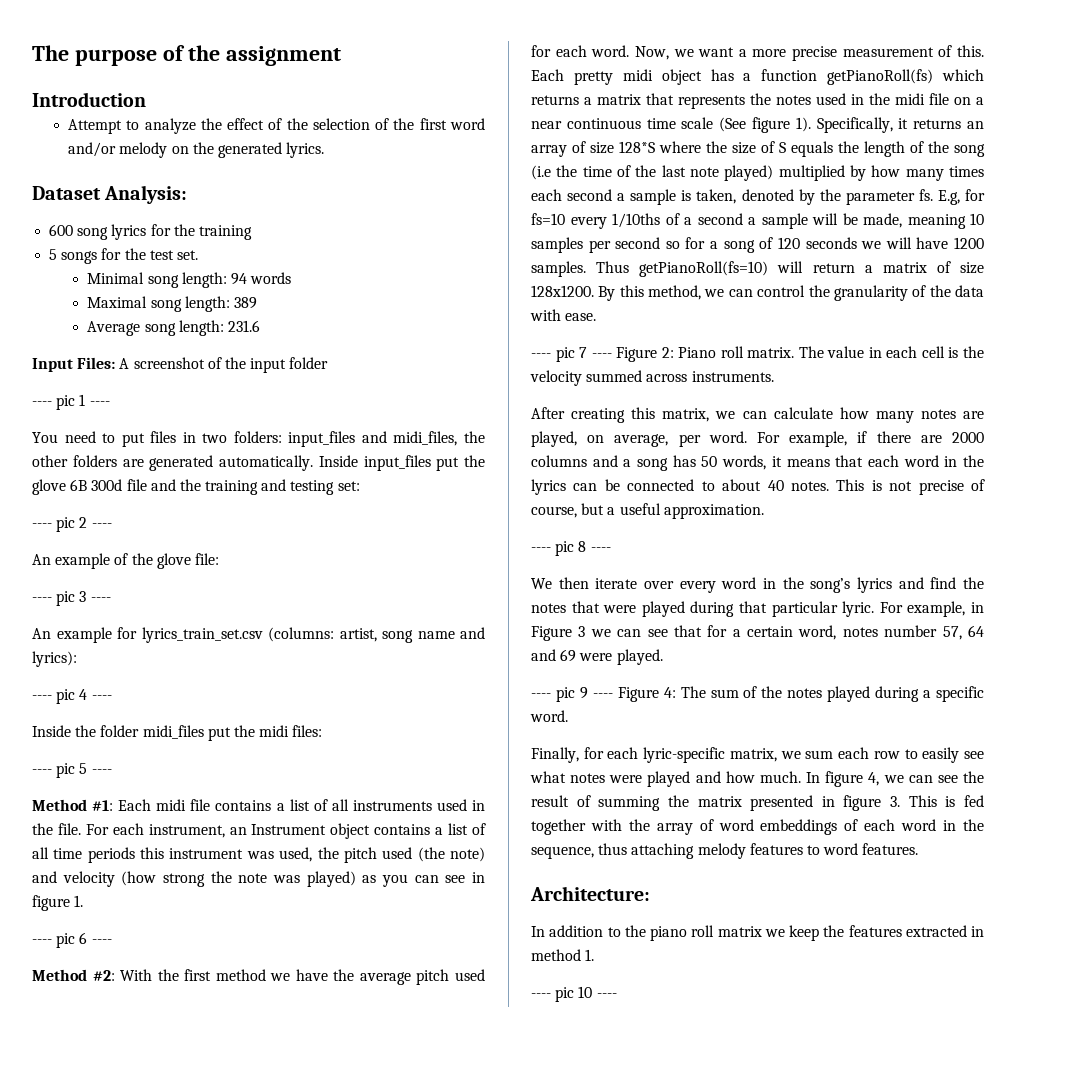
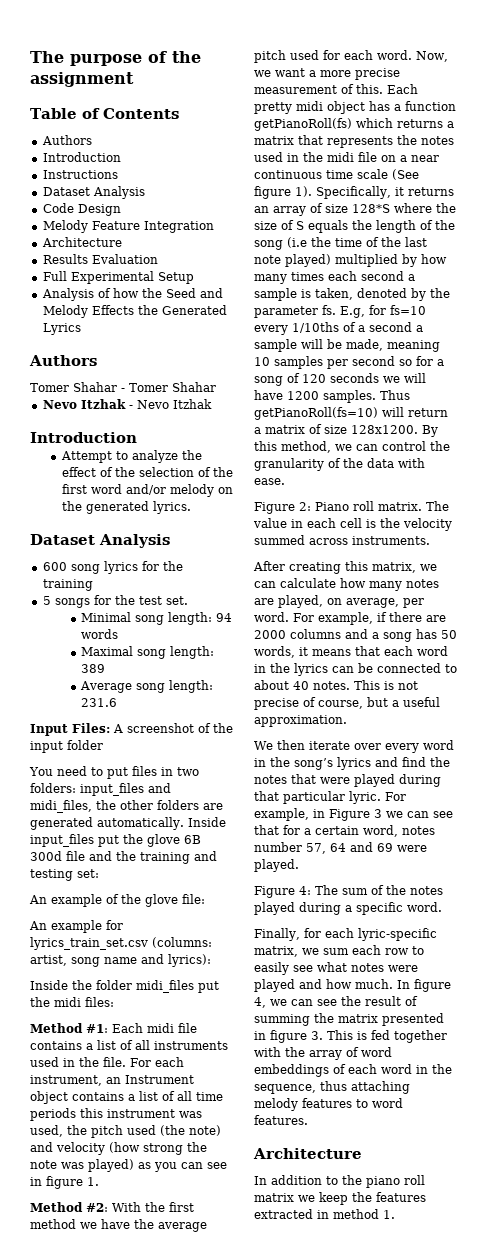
(341, 56) none -> [30,108,179,119] [41,135,92,145] [42,152,121,162] [42,170,118,179] [42,186,145,199] [42,203,121,216] [42,220,214,233] [41,237,122,247] [42,254,158,264] [42,271,194,284] [41,288,223,301] [42,305,227,318] [42,323,81,335] [29,355,97,366] [30,382,216,392] [42,399,212,409] // Table of Contents // Authors // Introduction // Instructions // Dataset Analysis // Code Design // Melody Feature Integration // Architecture // Results Evaluation // Full Experimental Setup // Analysis of how the Seed and Melody Effects the Generated Lyrics // Authors // Tomer Shahar - Tomer Shahar // Nevo Itzhak - Nevo Itzhak
[104,185,188,204] Analysis: -> [99,534,170,548] Analysis
[32,394,110,410] // ---- pic 1 ---- -> (103, 745) none
[32,517,112,532] // ---- pic 2 ---- -> (99, 873) none
[32,591,111,606] // ---- pic 3 ---- -> (205, 899) none
[32,689,112,704] // ---- pic 4 ---- -> (211, 960) none
[32,763,112,778] // ---- pic 5 ---- -> (114, 1002) none
[32,932,112,948] // ---- pic 6 ---- -> (99, 1181) none
[531,347,612,362] ---- pic 7 ---- -> (285, 481) none
[531,541,611,556] // ---- pic 8 ---- -> (347, 721) none
[531,687,613,702] ---- pic 9 ---- -> (299, 865) none
[530,886,650,901] Architecture: -> [253,1148,362,1159] Architecture
[531,986,617,1002] // ---- pic 10 ---- -> (395, 1214) none

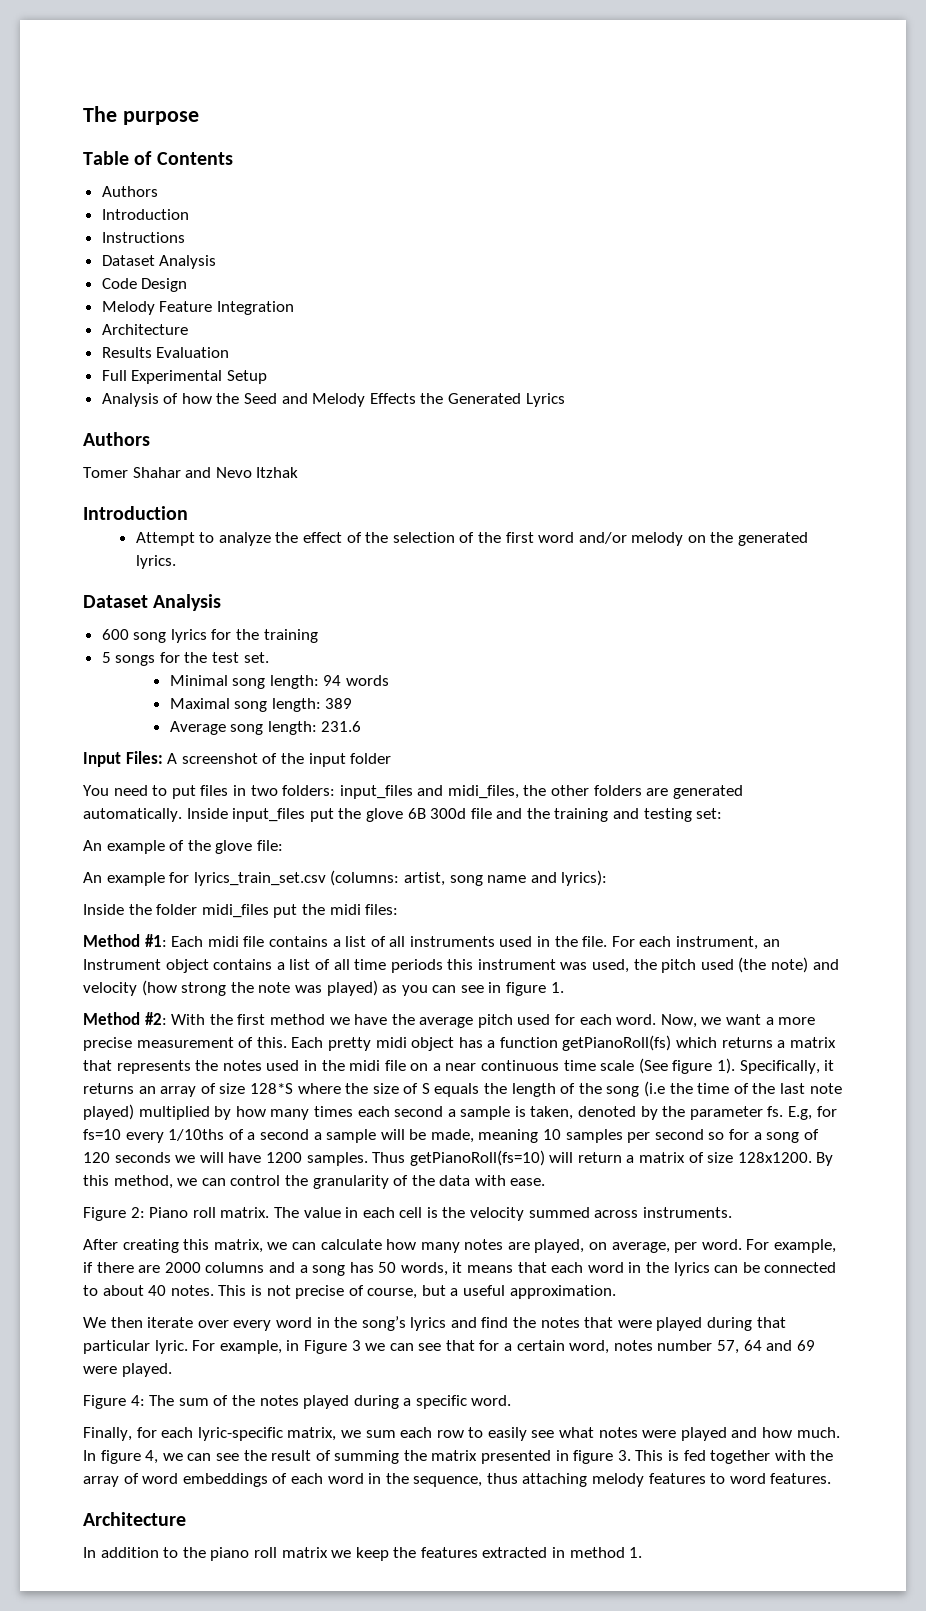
[148,51,201,63] [30,72,134,87] of the assignment -> (199, 118) none
[121,382,216,392] [42,399,133,409] - Tomer Shahar // Nevo Itzhak - -> [185,467,212,478] and

